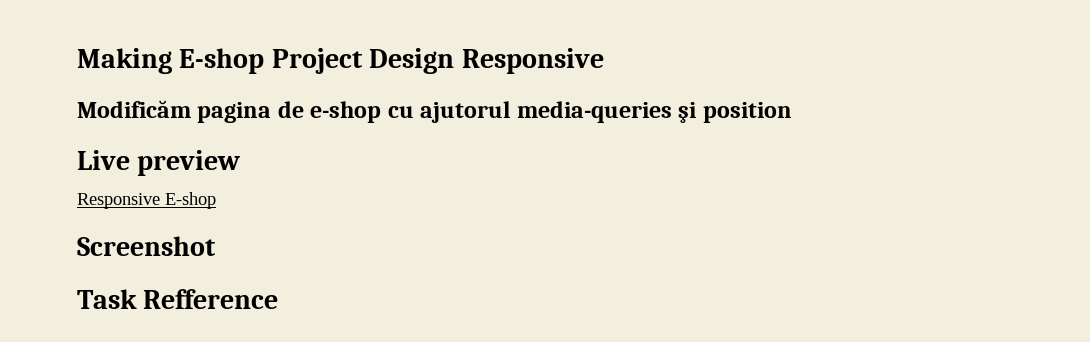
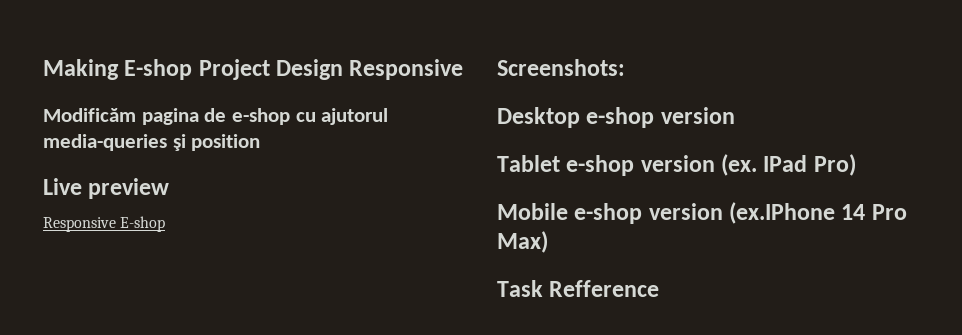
[77,236,216,256] Screenshot -> [497,59,625,76] [497,107,735,128] [497,154,856,176] [497,202,907,224] [497,231,548,253] Screenshots: // Desktop e-shop version // Tablet e-shop version (ex. IPad Pro) // Mobile e-shop version (ex.IPhone 14 Pro Max)

